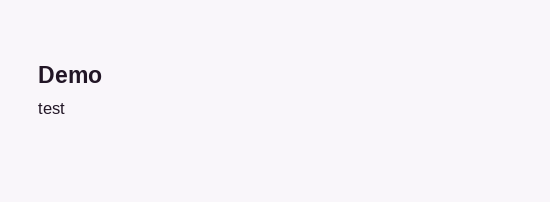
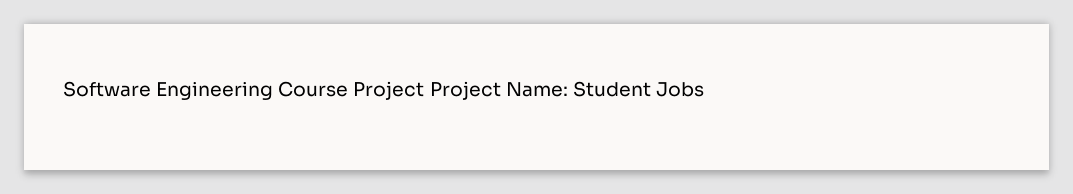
[38,66,102,83] [38,103,65,114] Demo // test -> [63,81,704,100] Software Engineering Course Project Project Name: Student Jobs

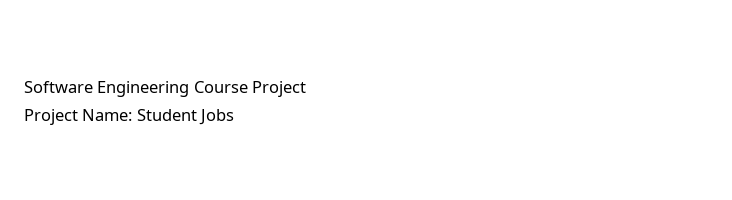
(425, 90) none -> (307, 89) //

